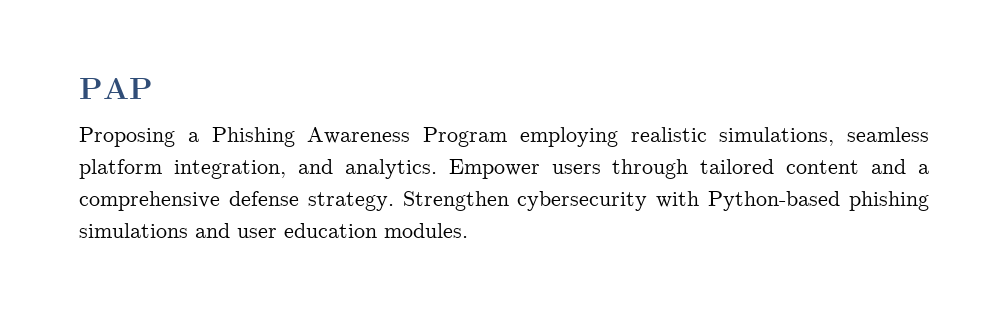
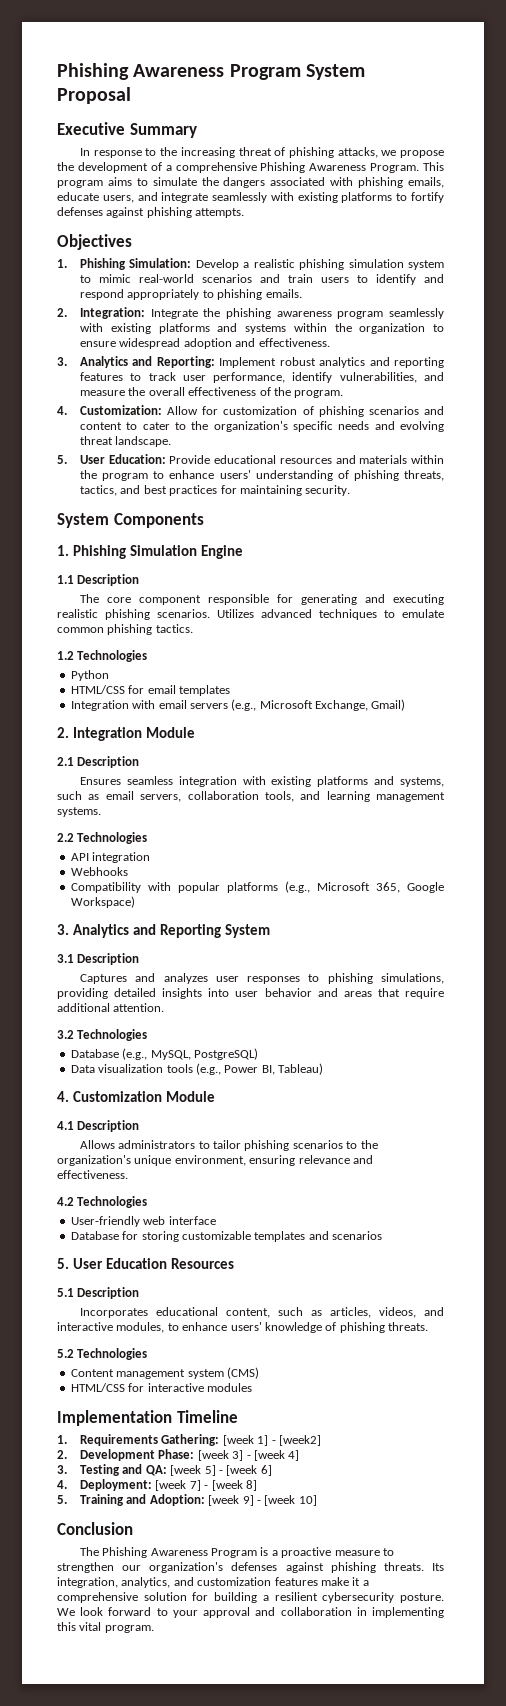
[79,78,153,99] [79,127,929,147] [79,159,929,179] [79,191,929,211] [79,223,468,238] PAP // Proposing a Phishing Awareness Program employing realistic simulations, seamless platform integration, and analytics. Empower users through tailored content and a comprehensive defense strategy. Strengthen cybersecurity with Python-based phishing simulations and user education modules. -> [57,63,365,80] [57,87,131,104] [57,122,197,138] [79,147,444,158] [57,162,444,173] [57,177,445,188] [57,192,444,203] [57,207,245,218] [57,234,132,250] [57,258,444,270] [80,274,444,285] [80,289,302,300] [57,307,444,319] [80,323,444,334] [80,338,330,349] [57,356,444,368] [80,372,444,383] [80,387,344,398] [57,405,444,417] [80,421,444,432] [80,436,172,447] [57,454,444,464] [80,470,444,481] [80,485,351,496] [57,513,204,528] [57,545,243,559] [57,574,140,586] [79,594,444,605] [57,609,444,620] [57,624,193,635] [57,650,148,662] [70,670,109,681] [70,685,230,696] [70,699,406,711] [57,727,195,741] [57,756,140,768] [79,776,445,787] [57,791,445,802] [57,807,101,817] [57,832,148,844] [70,852,151,863] [70,867,128,876] [70,881,444,893] [70,896,135,908] [57,924,270,938] [57,953,140,965] [79,973,444,984] [57,988,444,999] [57,1003,165,1012] [57,1029,148,1041] [70,1048,258,1060] [70,1063,323,1075] [57,1091,215,1102] [57,1120,140,1132] [79,1140,378,1151] [57,1155,373,1166] [57,1170,128,1179] [57,1196,148,1208] [70,1216,216,1227] [70,1231,382,1242] [57,1258,234,1269] [57,1287,140,1299] [79,1307,444,1318] [57,1322,428,1333] [57,1348,148,1360] [70,1367,259,1379] [70,1383,252,1392] [57,1410,238,1426] [57,1434,321,1446] [57,1449,300,1461] [57,1464,272,1476] [57,1479,257,1491] [57,1494,317,1506] [57,1522,133,1535] [79,1547,394,1558] [57,1562,445,1573] [57,1577,369,1588] [57,1592,445,1603] [57,1607,445,1618] [57,1622,154,1633] Phishing Awareness Program System Proposal // Executive Summary // In response to the increasing threat of phishing attacks, we propose the development of a comprehensive Phishing Awareness Program. This program aims to simulate the dangers associated with phishing emails, educate users, and integrate seamlessly with existing platforms to fortify defenses against phishing attempts. // Objectives // 1. Phishing Simulation: Develop a realistic phishing simulation system to mimic real-world scenarios and train users to identify and respond appropriately to phishing emails. // 2. Integration: Integrate the phishing awareness program seamlessly with existing platforms and systems within the organization to ensure widespread adoption and effectiveness. // 3. Analytics and Reporting: Implement robust analytics and reporting features to track user performance, identify vulnerabilities, and measure the overall effectiveness of the program. // 4. Customization: Allow for customization of phishing scenarios and content to cater to the organization's specific needs and evolving threat landscape. // 5. User Education: Provide educational resources and materials within the program to enhance users' understanding of phishing threats, tactics, and best practices for maintaining security. // System Components // 1. Phishing Simulation Engine // 1.1 Description // The core component responsible for generating and executing realistic phishing scenarios. Utilizes advanced techniques to emulate common phishing tactics. // 1.2 Technologies // Python // HTML/CSS for email templates // Integration with email servers (e.g., Microsoft Exchange, Gmail) // 2. Integration Module // 2.1 Description // Ensures seamless integration with existing platforms and systems, such as email servers, collaboration tools, and learning management systems. // 2.2 Technologies // API integration // Webhooks // Compatibility with popular platforms (e.g., Microsoft 365, Google Workspace) // 3. Analytics and Reporting System // 3.1 Description // Captures and analyzes user responses to phishing simulations, providing detailed insights into user behavior and areas that require additional attention. // 3.2 Technologies // Database (e.g., MySQL, PostgreSQL) // Data visualization tools (e.g., Power BI, Tableau) // 4. Customization Module // 4.1 Description // Allows administrators to tailor phishing scenarios to the organization's unique environment, ensuring relevance and effectiveness. // 4.2 Technologies // User-friendly web interface // Database for storing customizable templates and scenarios // 5. User Education Resources // 5.1 Description // Incorporates educational content, such as articles, videos, and interactive modules, to enhance users' knowledge of phishing threats. // 5.2 Technologies // Content management system (CMS) // HTML/CSS for interactive modules // Implementation Timeline // 1. Requirements Gathering: [week 1] - [week2] // 2. Development Phase: [week 3] - [week 4] // 3. Testing and QA: [week 5] - [week 6] // 4. Deployment: [week 7] - [week 8] // 5. Training and Adoption: [week 9] - [week 10] // Conclusion // The Phishing Awareness Program is a proactive measure to strengthen our organization's defenses against phishing threats. Its integration, analytics, and customization features make it a comprehensive solution for building a resilient cybersecurity posture. We look forward to your approval and collaboration in implementing this vital program.

